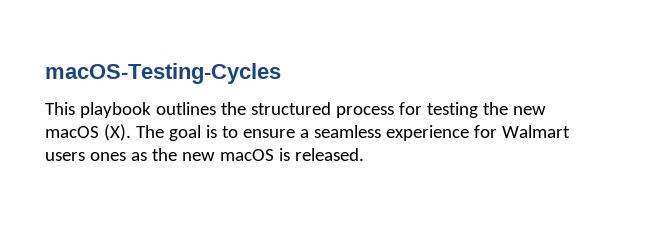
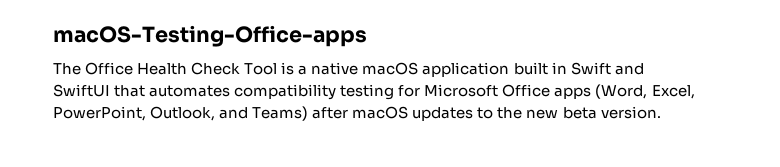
[45,63,281,84] [45,102,546,118] [45,124,570,141] [45,148,364,161] macOS-Testing-Cycles // This playbook outlines the structured process for testing the new macOS (X). The goal is to ensure a seamless experience for Walmart users ones as the new macOS is released. -> [53,25,367,47] [53,62,644,77] [53,84,695,100] [53,106,661,121] macOS-Testing-Office-apps // The Office Health Check Tool is a native macOS application built in Swift and SwiftUI that automates compatibility testing for Microsoft Office apps (Word, Excel, PowerPoint, Outlook, and Teams) after macOS updates to the new beta version.

